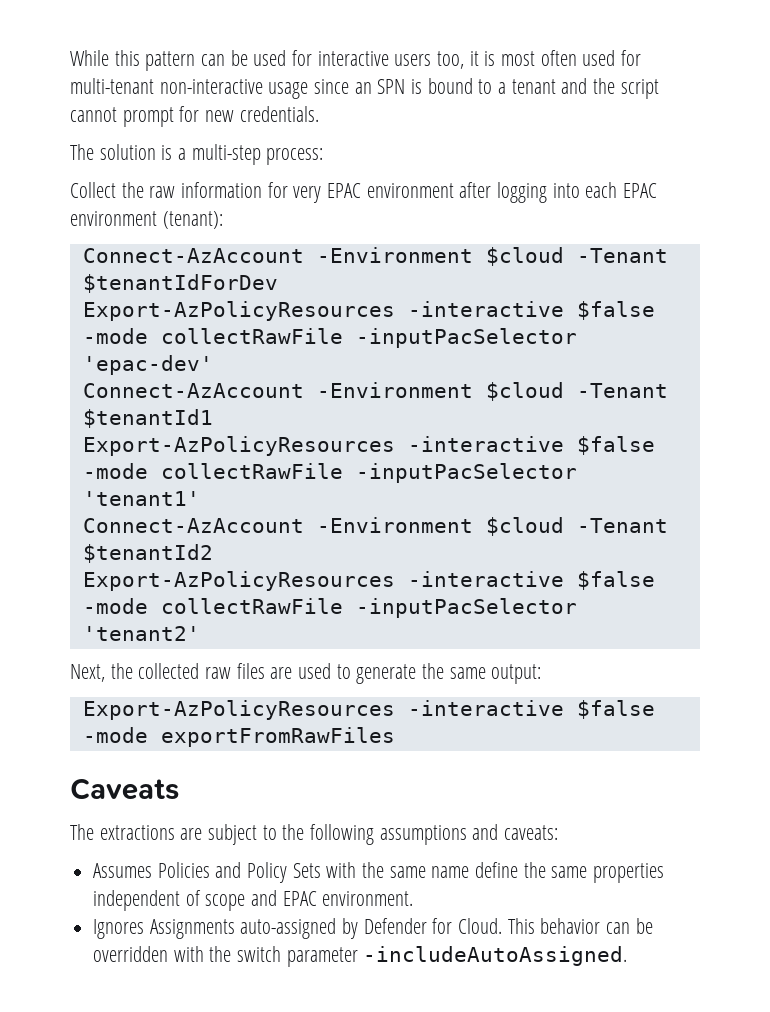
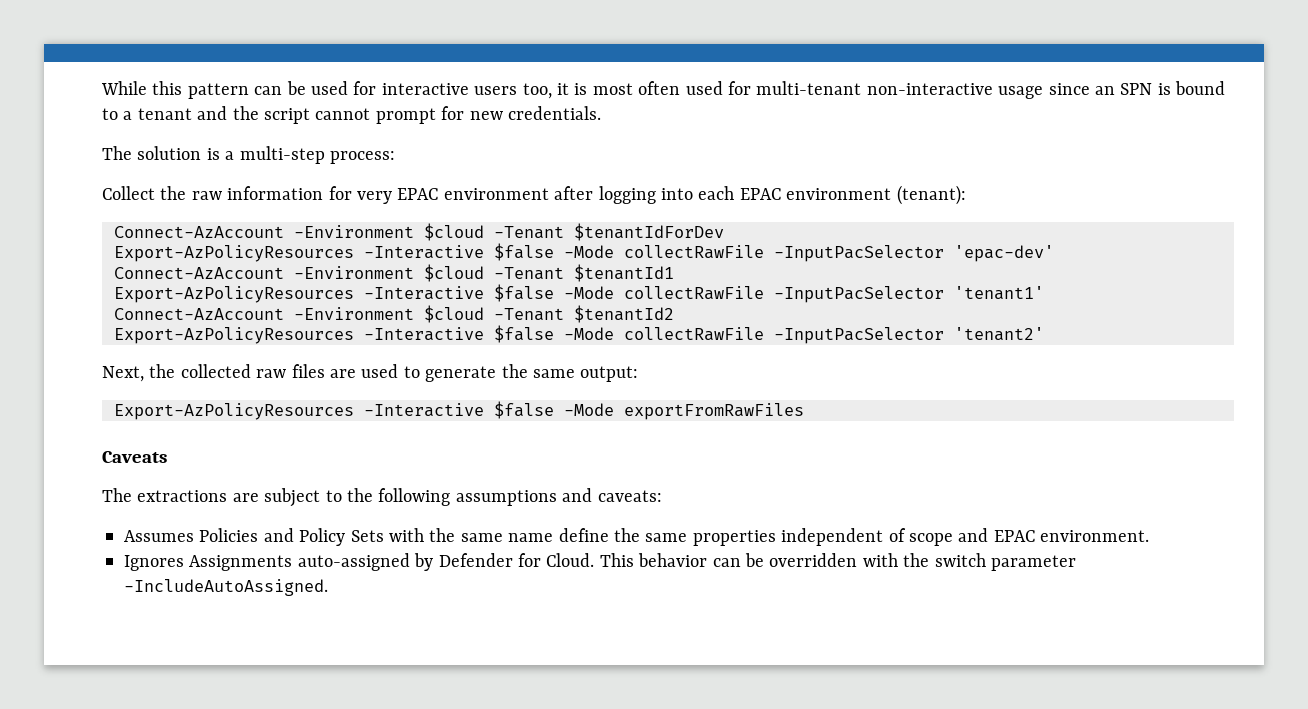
[407,301,655,320] [82,328,577,348] -interactive $false -mode collectRawFile -inputPacSelector -> [364,243,944,262] -Interactive $false -Mode collectRawFile -InputPacSelector
[407,436,655,455] [82,463,577,483] -interactive $false -mode collectRawFile -inputPacSelector -> [364,284,944,303] -Interactive $false -Mode collectRawFile -InputPacSelector
[407,571,655,590] [82,598,577,618] -interactive $false -mode collectRawFile -inputPacSelector -> [364,325,944,344] -Interactive $false -Mode collectRawFile -InputPacSelector
[407,700,655,719] [82,727,148,743] -interactive $false -mode -> [364,401,614,419] -Interactive $false -Mode
[363,946,628,966] -includeAutoAssigned. -> [124,579,328,596] -IncludeAutoAssigned.

